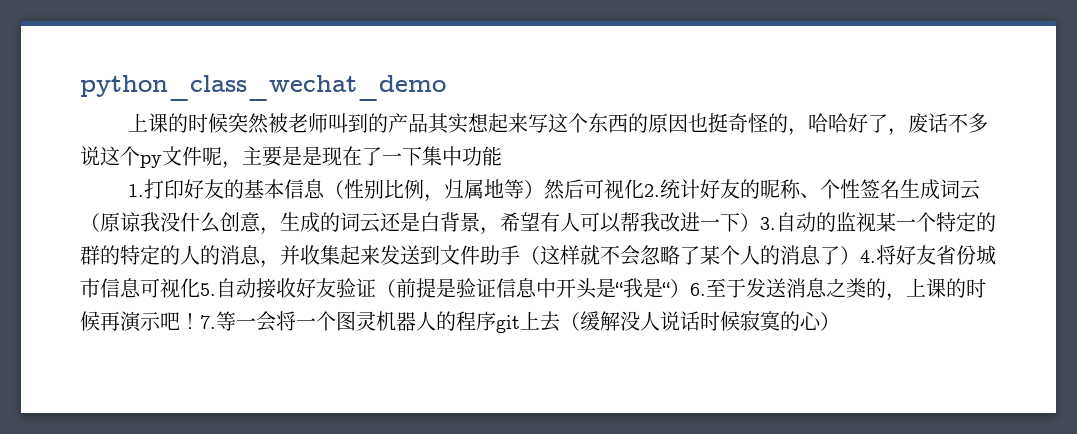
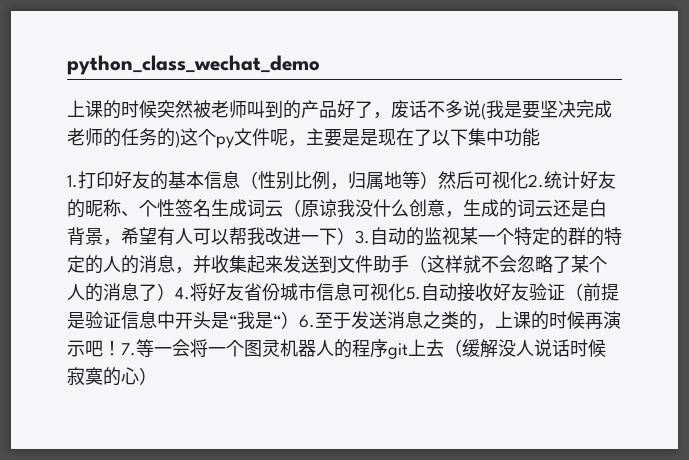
[428,113,989,136] [80,146,100,166] 其实想起来写这个东西的原因也挺奇怪的，哈哈好了，废话不多说 -> [337,100,612,120] [67,128,180,148] 好了，废话不多说(我是要坚决完成老师的任务的)
[382,153,402,164] 一 -> [432,130,450,146] 以

